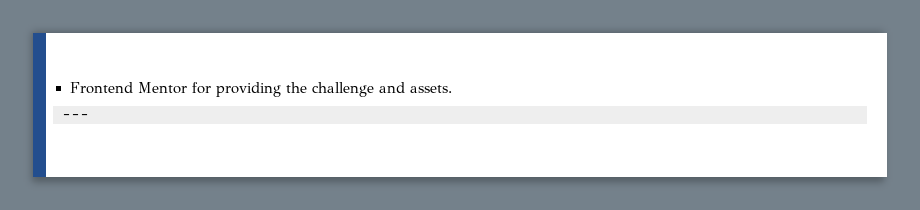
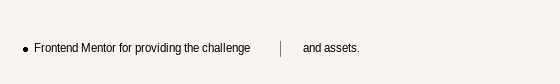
[62,114,89,119] // --- -> (360, 47) none

